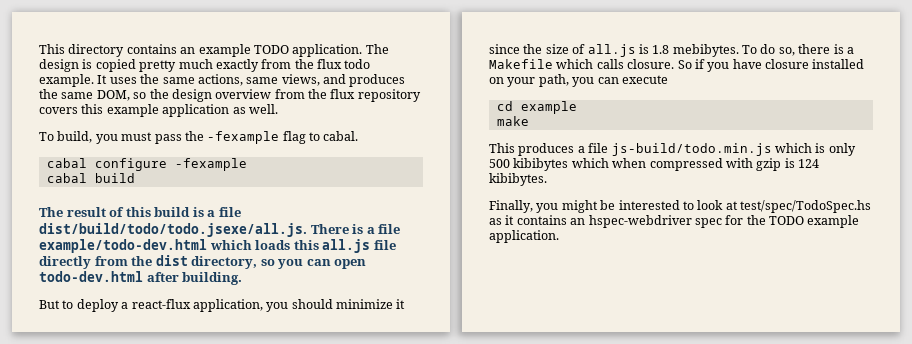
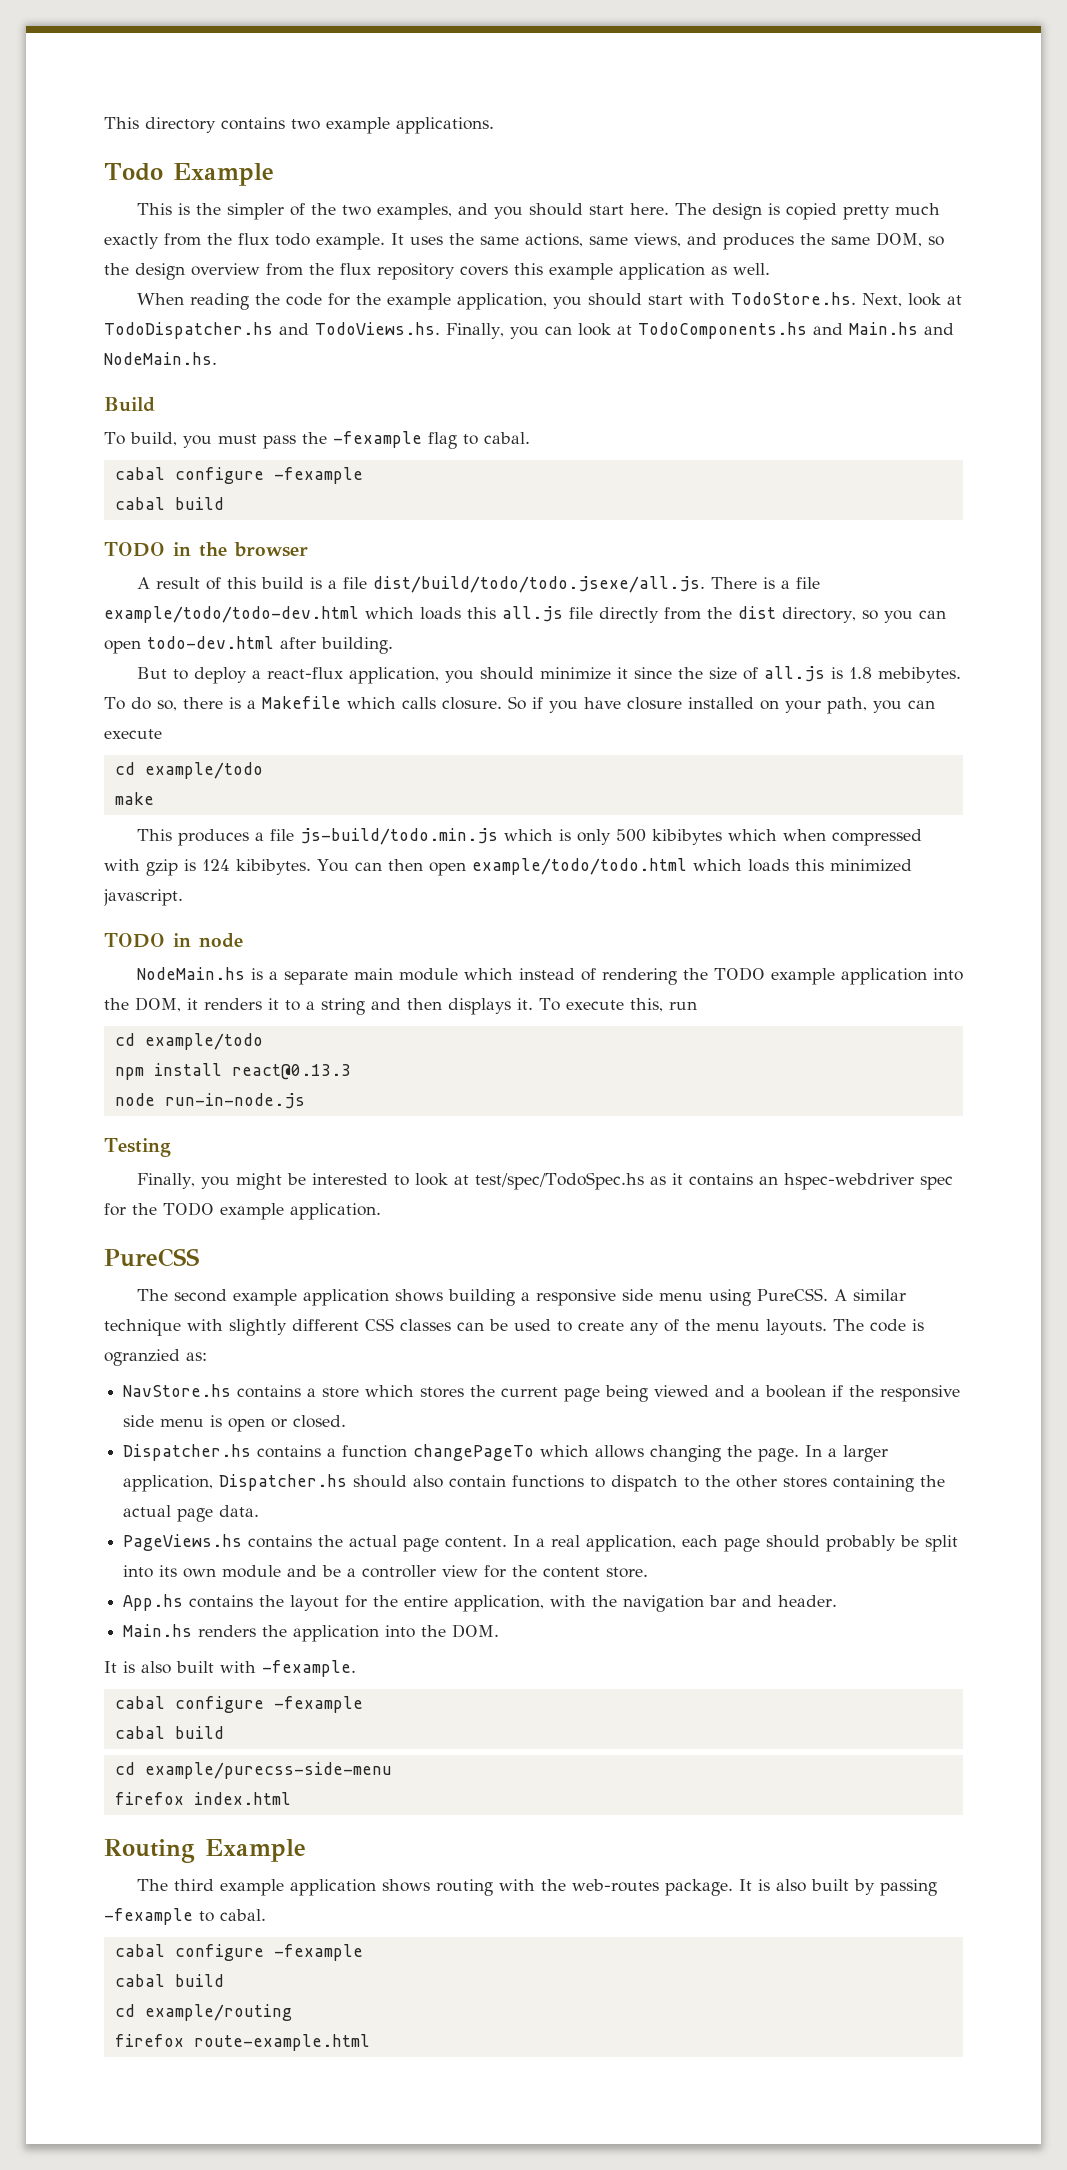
[180,44,363,57] an example TODO application. -> [291,117,494,134] [104,163,274,186] [136,203,669,220] two example applications. // Todo Example // This is the simpler of the two examples, and you should start here.
(278, 109) none -> [136,292,962,310] [104,322,954,339] [104,352,217,365] [104,397,155,412] // When reading the code for the example application, you should start with TodoStore.hs. Next, look at TodoDispatcher.hs and TodoViews.hs. Finally, you can look at TodoComponents.hs and Main.hs and NodeMain.hs. // Build
[39,207,63,217] The -> [104,542,308,557] [136,577,150,589] TODO in the browser // A
[39,239,207,253] example/todo-dev.html -> [104,606,359,623] example/todo/todo-dev.html
[520,101,577,114] example -> [144,762,263,779] example/todo
(547, 179) none -> [317,858,912,876] [103,889,183,906] [104,933,243,948] [136,967,963,985] [104,997,697,1015] [114,1033,263,1050] [114,1063,351,1080] [114,1093,305,1109] [104,1138,171,1157] You can then open example/todo/todo.html which loads this minimized javascript. // TODO in node // NodeMain.hs is a separate main module which instead of rendering the TODO example application into the DOM, it renders it to a string and then displays it. To execute this, run // cd example/todo // npm install react@0.13.3 // node run-in-node.js // Testing
(559, 236) none -> [104,1248,199,1267] [136,1288,906,1306] [104,1318,924,1336] [104,1349,207,1366] [123,1384,961,1402] [123,1415,347,1432] [123,1444,889,1462] [123,1474,946,1492] [123,1505,260,1522] [123,1534,959,1552] [123,1565,649,1578] [123,1594,838,1612] [123,1624,500,1642] [104,1660,356,1677] [114,1696,363,1713] [114,1726,224,1739] [114,1762,392,1779] [114,1792,291,1805] [104,1839,306,1863] [136,1879,937,1896] [104,1908,266,1925] [114,1944,363,1961] [114,1974,224,1987] [114,2004,292,2021] [114,2034,370,2051] // PureCSS // The second example application shows building a responsive side menu using PureCSS. A similar technique with slightly different CSS classes can be used to create any of the menu layouts. The code is ogranzied as: // NavStore.hs contains a store which stores the current page being viewed and a boolean if the responsive side menu is open or closed. // Dispatcher.hs contains a function changePageTo which allows changing the page. In a larger application, Dispatcher.hs should also contain functions to dispatch to the other stores containing the actual page data. // PageViews.hs contains the actual page content. In a real application, each page should probably be split into its own module and be a controller view for the content store. // App.hs contains the layout for the entire application, with the navigation bar and header. // Main.hs renders the application into the DOM. // It is also built with -fexample. // cabal configure -fexample // cabal build // cd example/purecss-side-menu // firefox index.html // Routing Example // The third example application shows routing with the web-routes package. It is also built by passing -fexample to cabal. // cabal configure -fexample // cabal build // cd example/routing // firefox route-example.html

